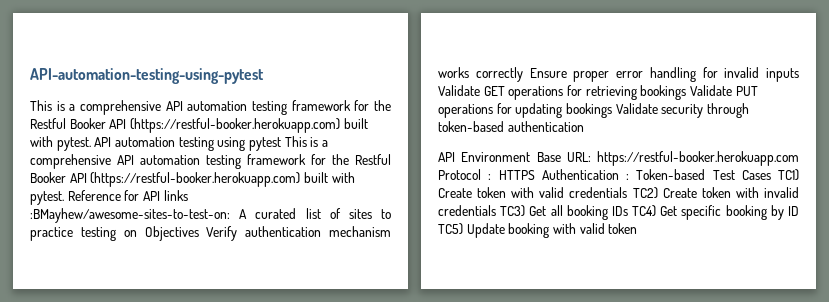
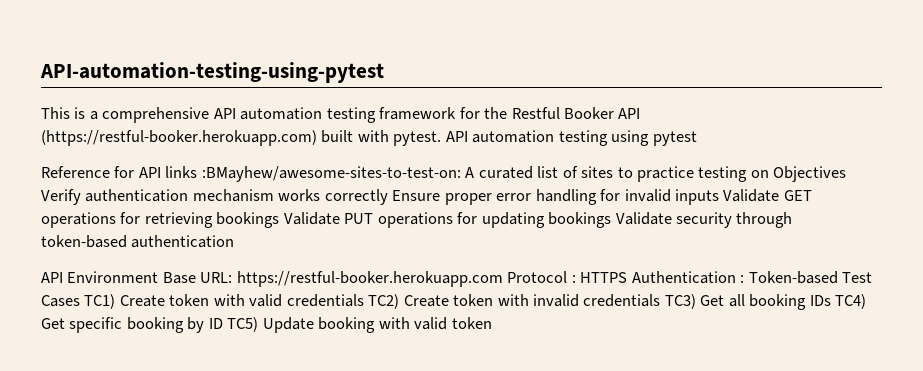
[284,136,328,147] [30,154,391,169] [30,172,355,187] [30,191,64,205] This is a comprehensive API automation testing framework for the Restful Booker API (https://restful-booker.herokuapp.com) built with pytest. -> (697, 138) //

